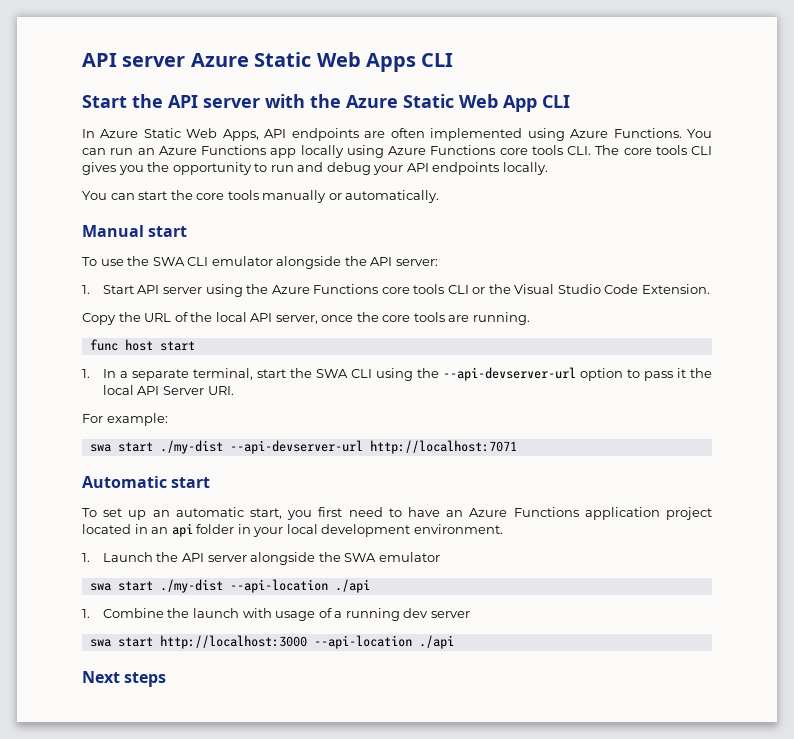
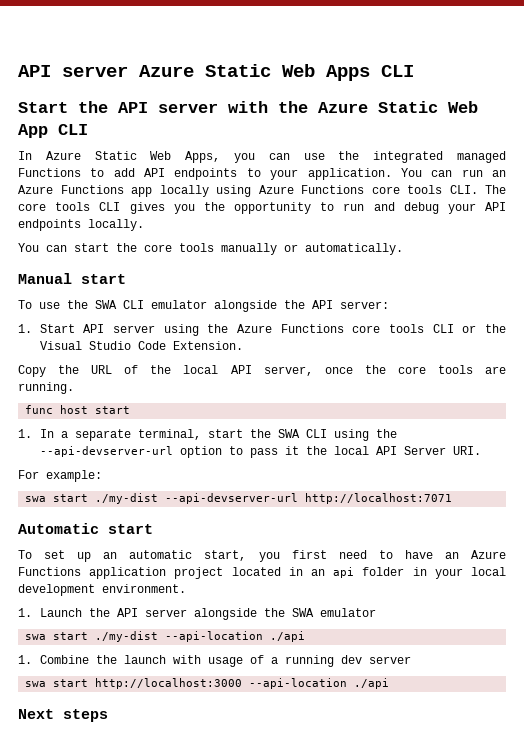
[264,128,682,141] API endpoints are often implemented using Azure Functions. -> [234,151,507,163] [18,168,392,180] you can use the integrated managed Functions to add API endpoints to your application.

